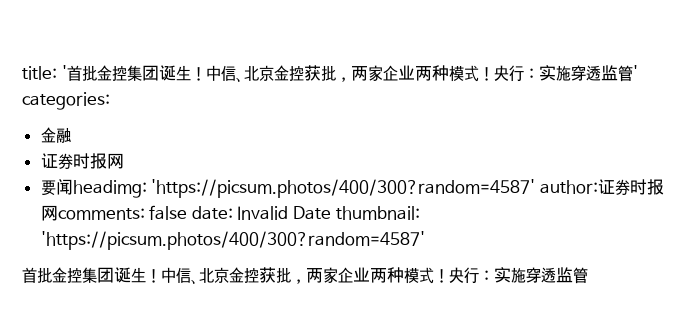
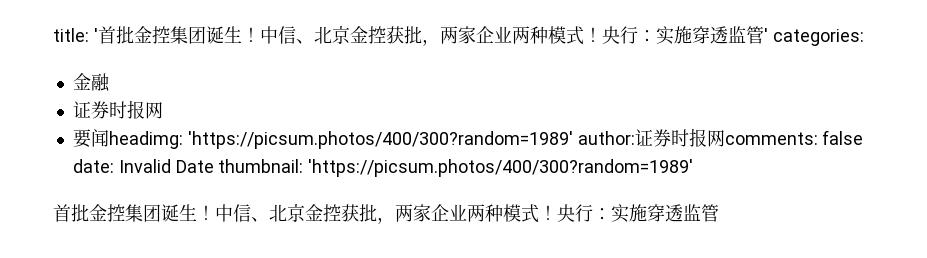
[151,179,536,198] 'https://picsum.photos/400/300?random=4587' -> [187,131,573,149] 'https://picsum.photos/400/300?random=1989'
[40,231,425,250] 'https://picsum.photos/400/300?random=4587' -> [308,159,694,177] 'https://picsum.photos/400/300?random=1989'

